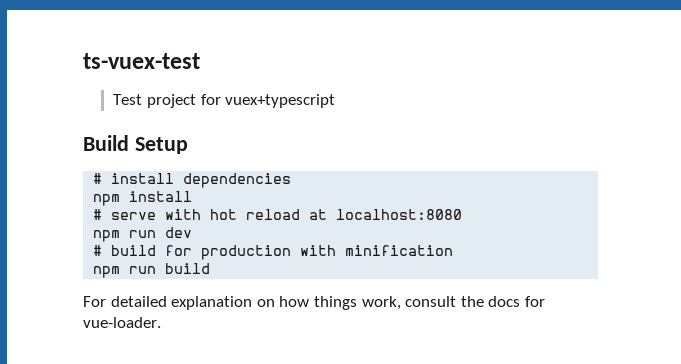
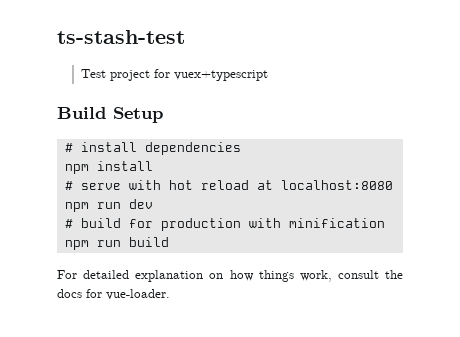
[83,53,200,69] ts-vuex-test -> [57,30,185,44] ts-stash-test

